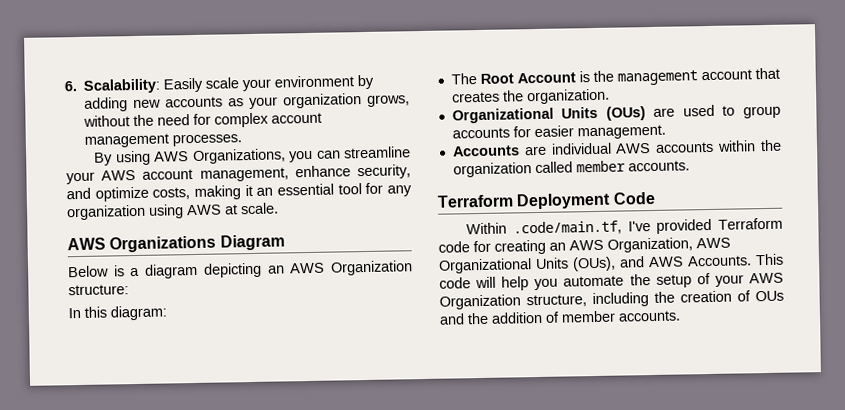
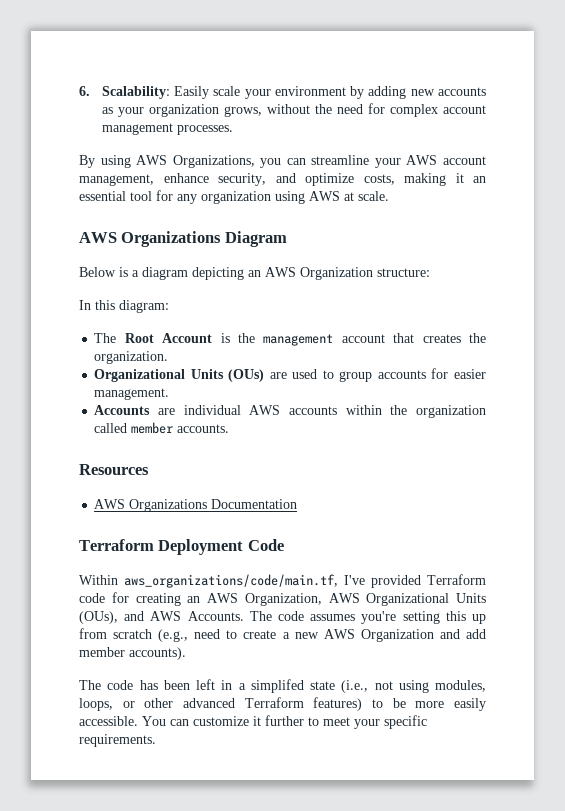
(690, 166) none -> [79,464,149,475] [94,499,298,512] // Resources // AWS Organizations Documentation
[512,220,622,236] .code/main.tf, -> [124,574,338,588] aws_organizations/code/main.tf,
[755,253,784,266] [439,272,784,291] [439,290,784,310] [439,310,681,325] This code will help you automate the setup of your AWS Organization structure, including the creation of OUs and the addition of member accounts. -> [249,611,486,624] [79,628,486,642] [79,647,186,660] [79,679,486,693] [79,697,487,711] [79,715,427,729] [79,734,156,747] The code assumes you're setting this up from scratch (e.g., need to create a new AWS Organization and add member accounts). // The code has been left in a simplifed state (i.e., not using modules, loops, or other advanced Terraform features) to be more easily accessible. You can customize it further to meet your specific requirements.

